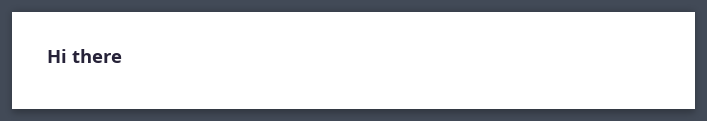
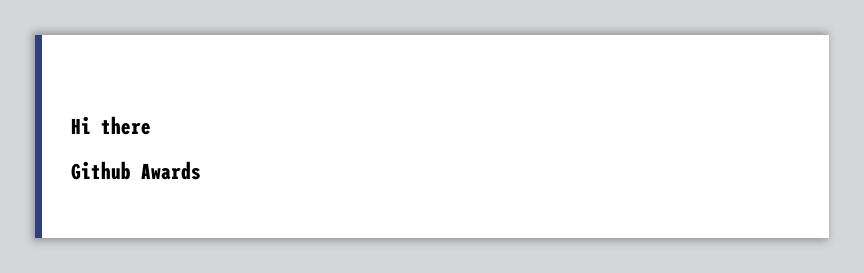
(122, 56) none -> [71,161,201,180] // Github Awards

